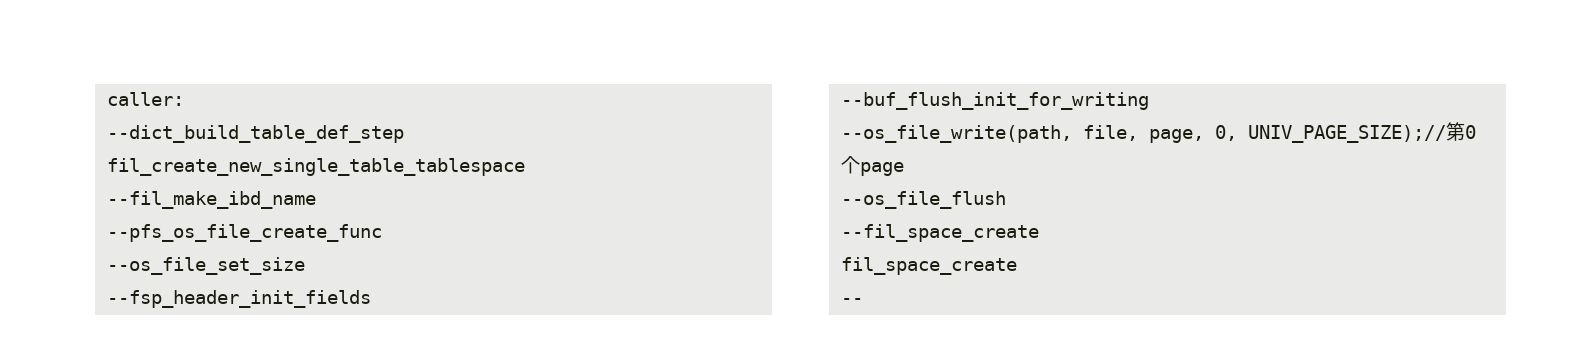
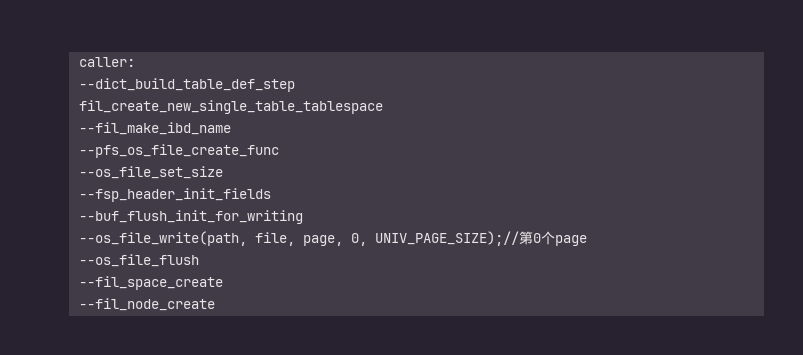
[841,257,1018,275] [841,298,864,304] fil_space_create // -- -> [78,298,215,311] --fil_node_create

